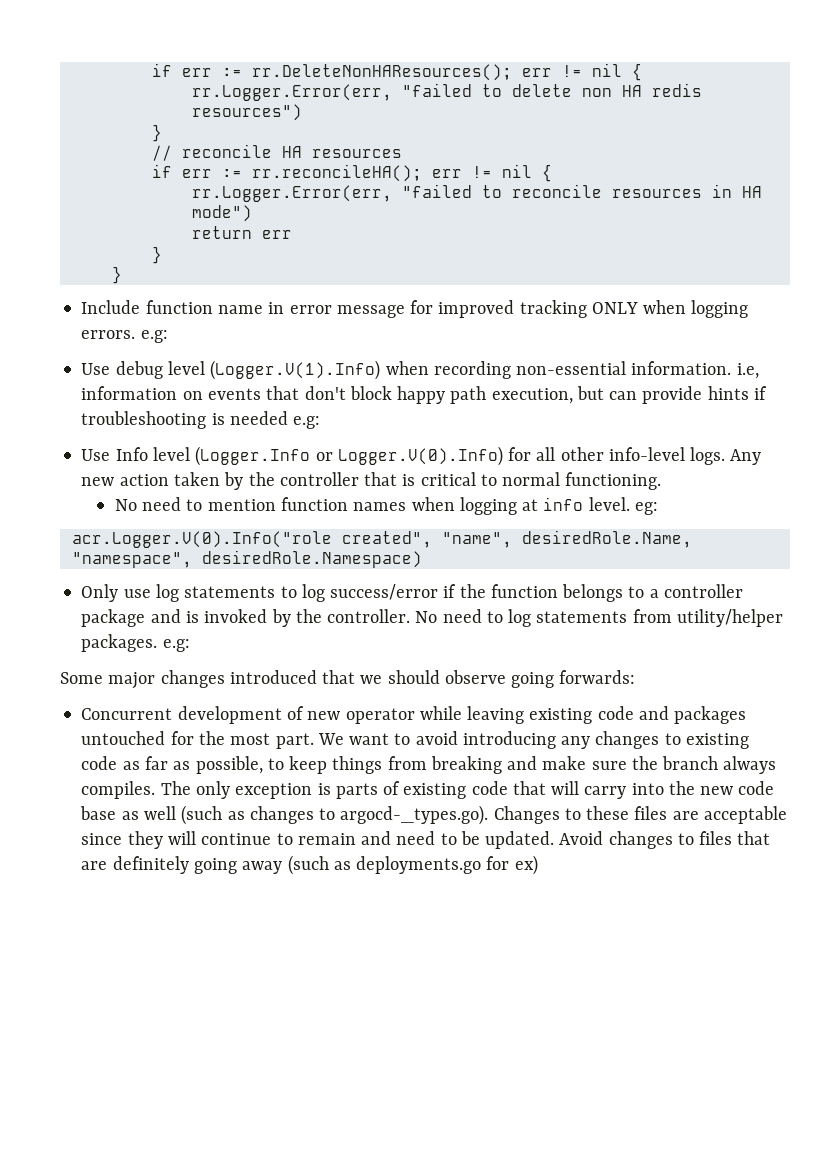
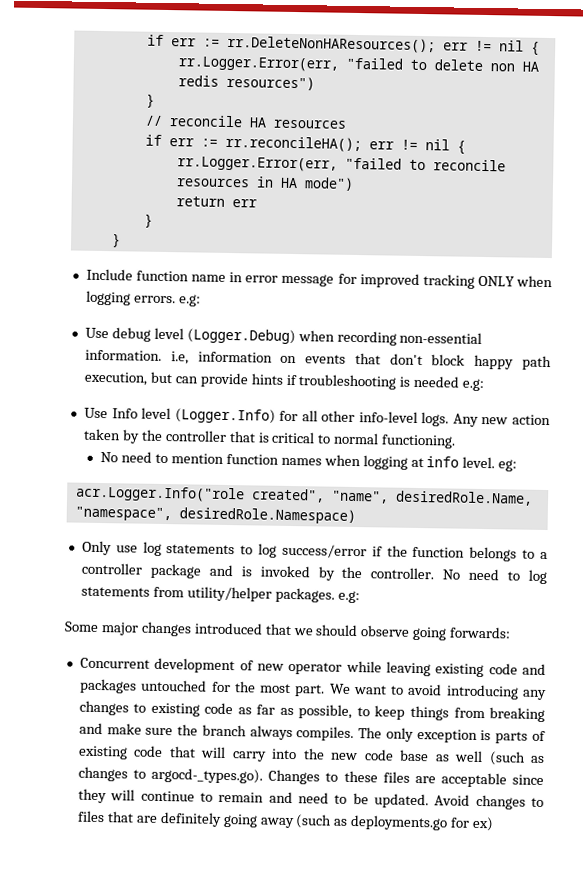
[210,360,381,380] (Logger.V(1).Info) -> [186,328,296,345] (Logger.Debug)
[195,446,503,466] (Logger.Info or Logger.V(0).Info) -> [174,408,276,424] (Logger.Info)
[71,531,332,548] acr.Logger.V(0).Info("role -> [75,485,245,503] acr.Logger.Info("role

